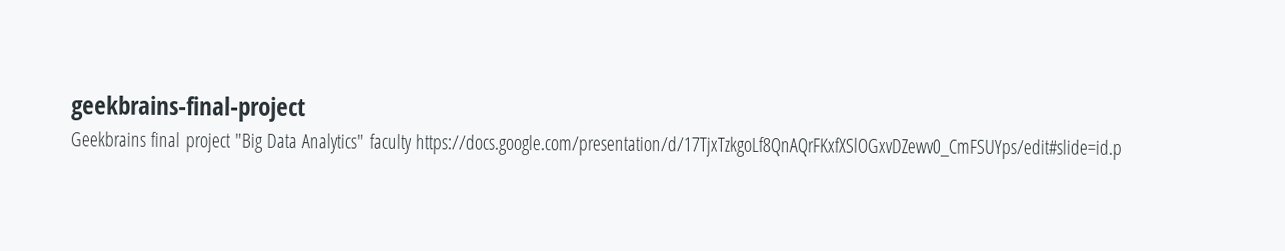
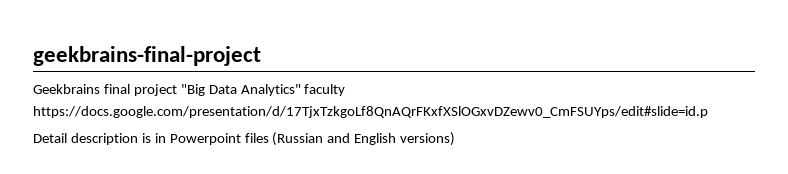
(1122, 147) none -> [33,132,456,146] // Detail description is in Powerpoint files (Russian and English versions)

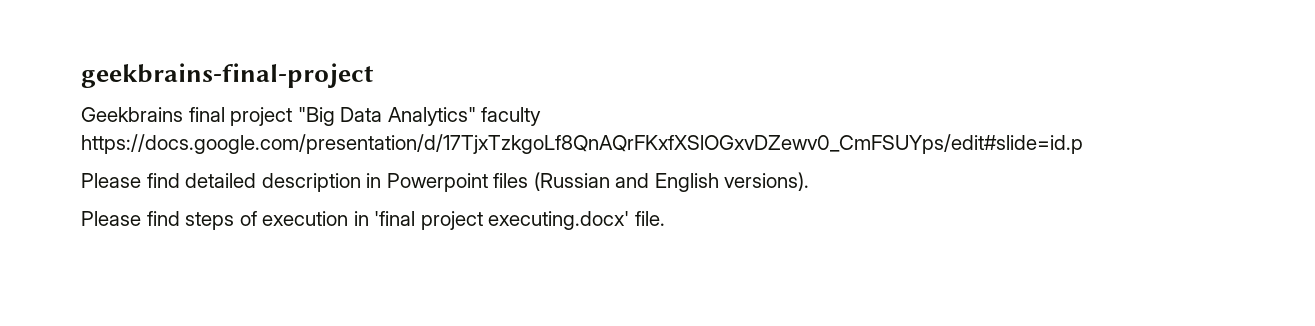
[33,133,151,145] Detail description is -> [81,173,361,192] Please find detailed description
[400,132,456,146] versions) -> [724,172,810,191] [81,211,665,230] versions). // Please find steps of execution in 'final project executing.docx' file.

